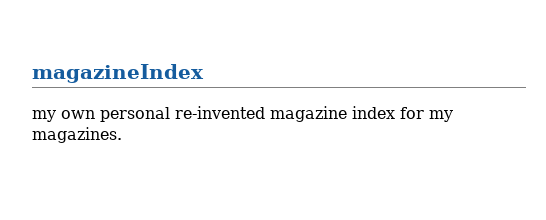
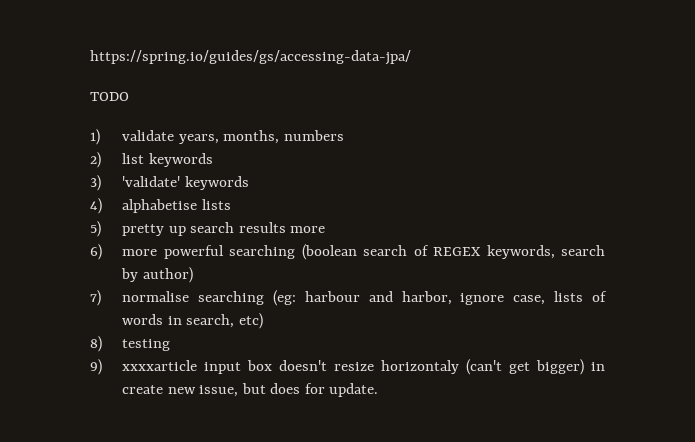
[32,64,204,83] [32,106,453,122] [32,127,122,143] magazineIndex // my own personal re-invented magazine index for my magazines. -> [90,50,411,65] [90,92,129,101] [90,129,344,145] [90,152,213,168] [90,175,249,191] [90,198,231,214] [90,221,326,237] [90,244,606,260] [121,267,193,283] [90,290,607,306] [122,313,263,329] [90,336,171,352] [90,359,605,375] [122,383,379,397] https://spring.io/guides/gs/accessing-data-jpa/ // TODO // 1) validate years, months, numbers // 2) list keywords // 3) 'validate' keywords // 4) alphabetise lists // 5) pretty up search results more // 6) more powerful searching (boolean search of REGEX keywords, search by author) // 7) normalise searching (eg: harbour and harbor, ignore case, lists of words in search, etc) // 8) testing // 9) xxxxarticle input box doesn't resize horizontaly (can't get bigger) in create new issue, but does for update.

